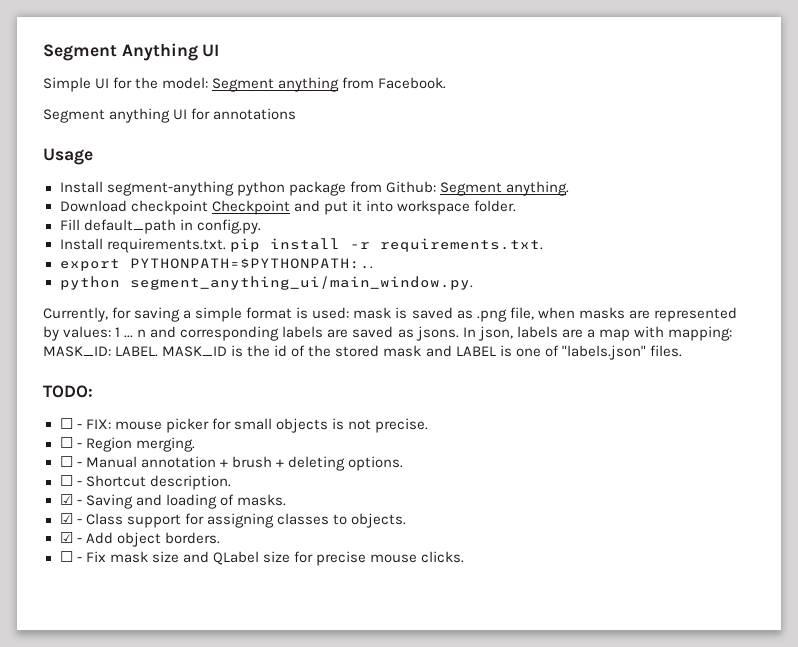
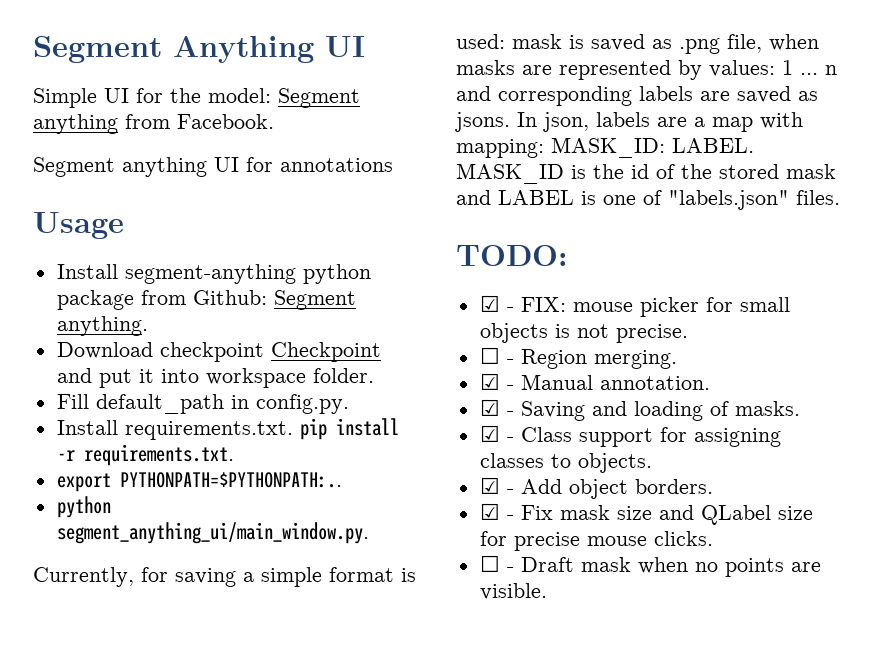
[59,418,73,429] ☐ -> [479,295,500,312] ☑
[59,456,73,467] ☐ -> [479,373,500,390] ☑
[140,456,403,471] [59,475,231,490] annotation + brush + deleting options. // ☐ - Shortcut description. -> [599,376,710,390] annotation.
[59,551,73,562] ☐ -> [479,503,500,520] ☑
(465, 557) none -> [479,555,821,577] [479,583,547,600] // ☐ - Draft mask when no points are visible.

